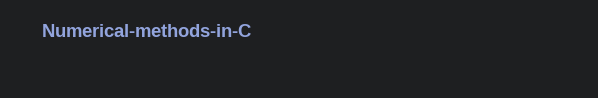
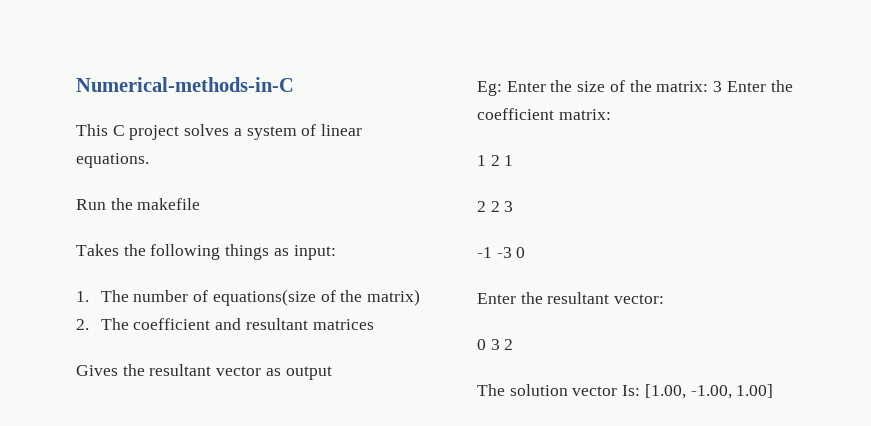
(251, 30) none -> [76,124,363,140] [76,153,149,168] [76,198,201,210] [76,244,336,260] [76,289,421,306] [76,318,374,330] [76,364,332,380] [477,80,793,96] [477,108,611,120] [477,155,514,166] [477,201,514,212] [477,247,526,258] [477,292,665,304] [477,339,514,350] [477,384,774,399] // This C project solves a system of linear equations. // Run the makefile // Takes the following things as input: // 1. The number of equations(size of the matrix) // 2. The coefficient and resultant matrices // Gives the resultant vector as output // Eg: Enter the size of the matrix: 3 Enter the coefficient matrix: // 1 2 1 // 2 2 3 // -1 -3 0 // Enter the resultant vector: // 0 3 2 // The solution vector Is: [1.00, -1.00, 1.00]

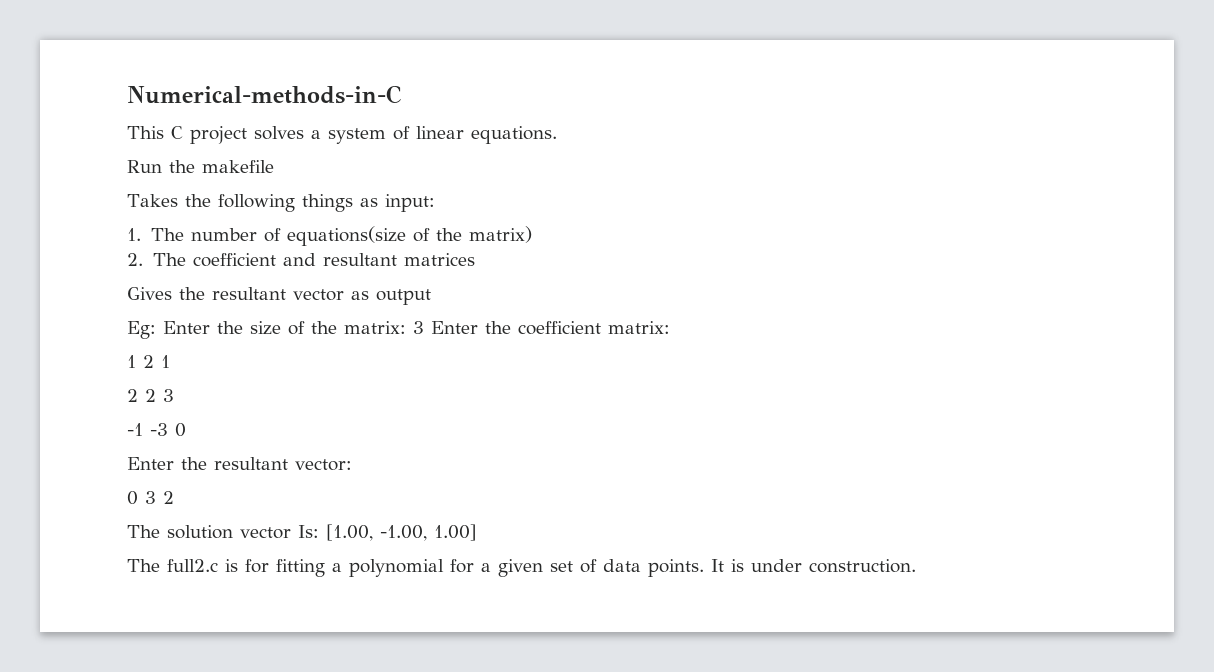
(774, 391) none -> [127,559,916,577] // The full2.c is for fitting a polynomial for a given set of data points. It is under construction.

